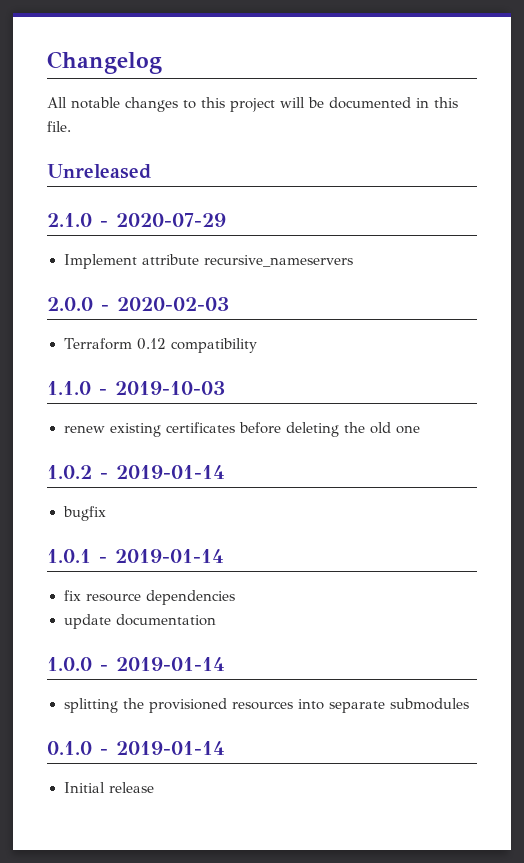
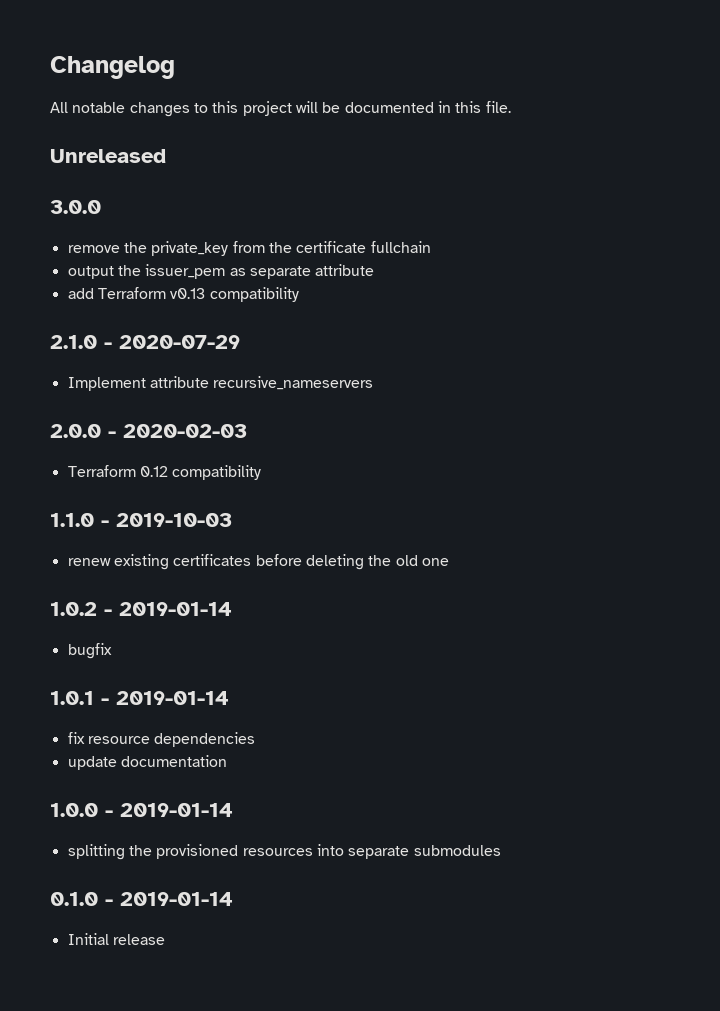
(151, 171) none -> [50,200,101,214] [67,241,431,256] [67,264,375,279] [67,287,299,302] // 3.0.0 // remove the private_key from the certificate fullchain // output the issuer_pem as separate attribute // add Terraform v0.13 compatibility

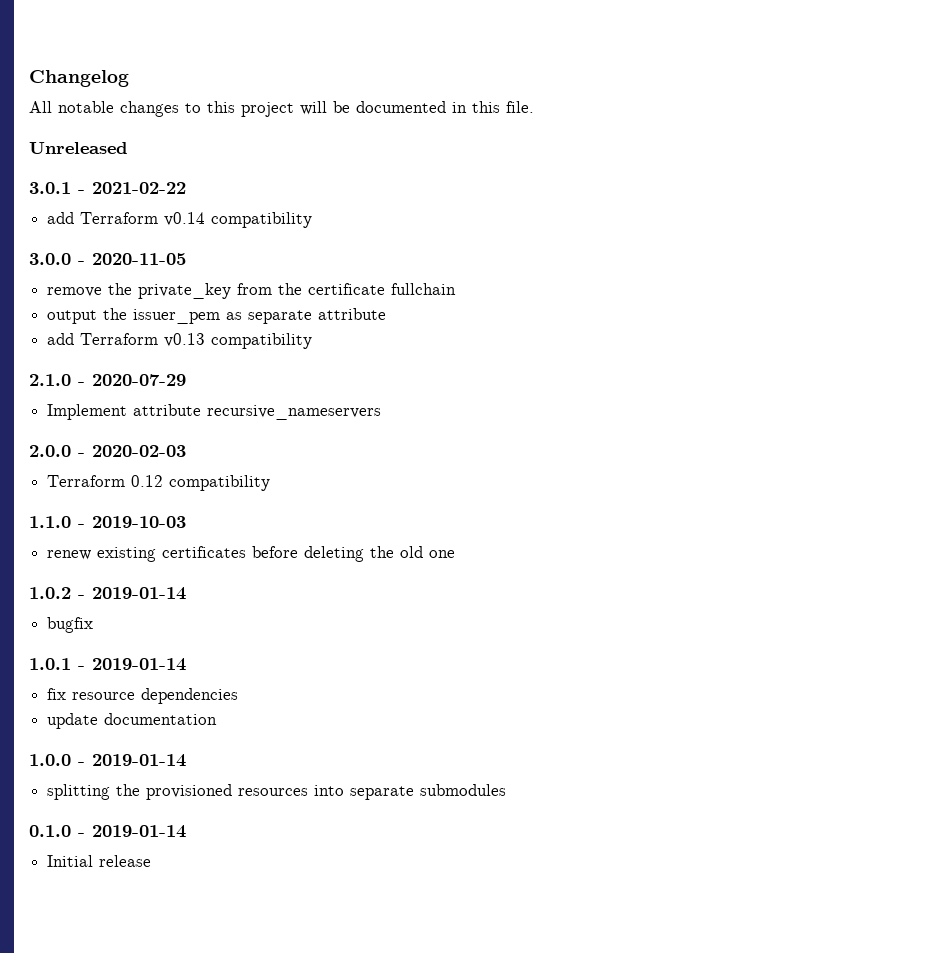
(166, 156) none -> [29,182,186,194] [47,212,313,228] // 3.0.1 - 2021-02-22 // add Terraform v0.14 compatibility
(101, 207) none -> [78,253,186,265] - 2020-11-05

